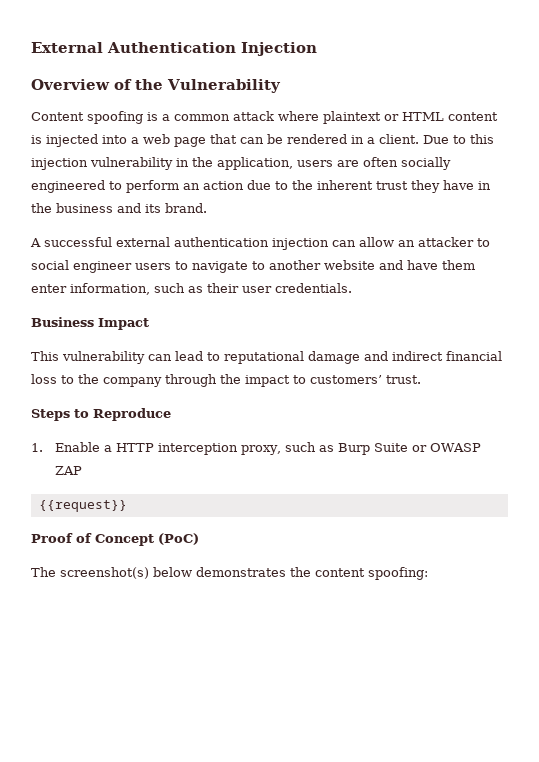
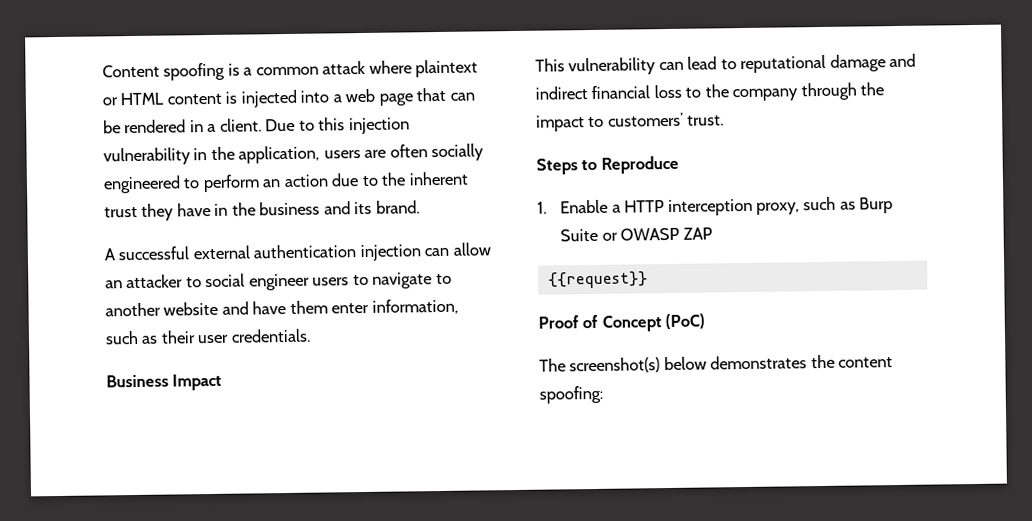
[31,42,317,56] [31,79,281,93] External Authentication Injection // Overview of the Vulnerability // -> (102, 71) none

